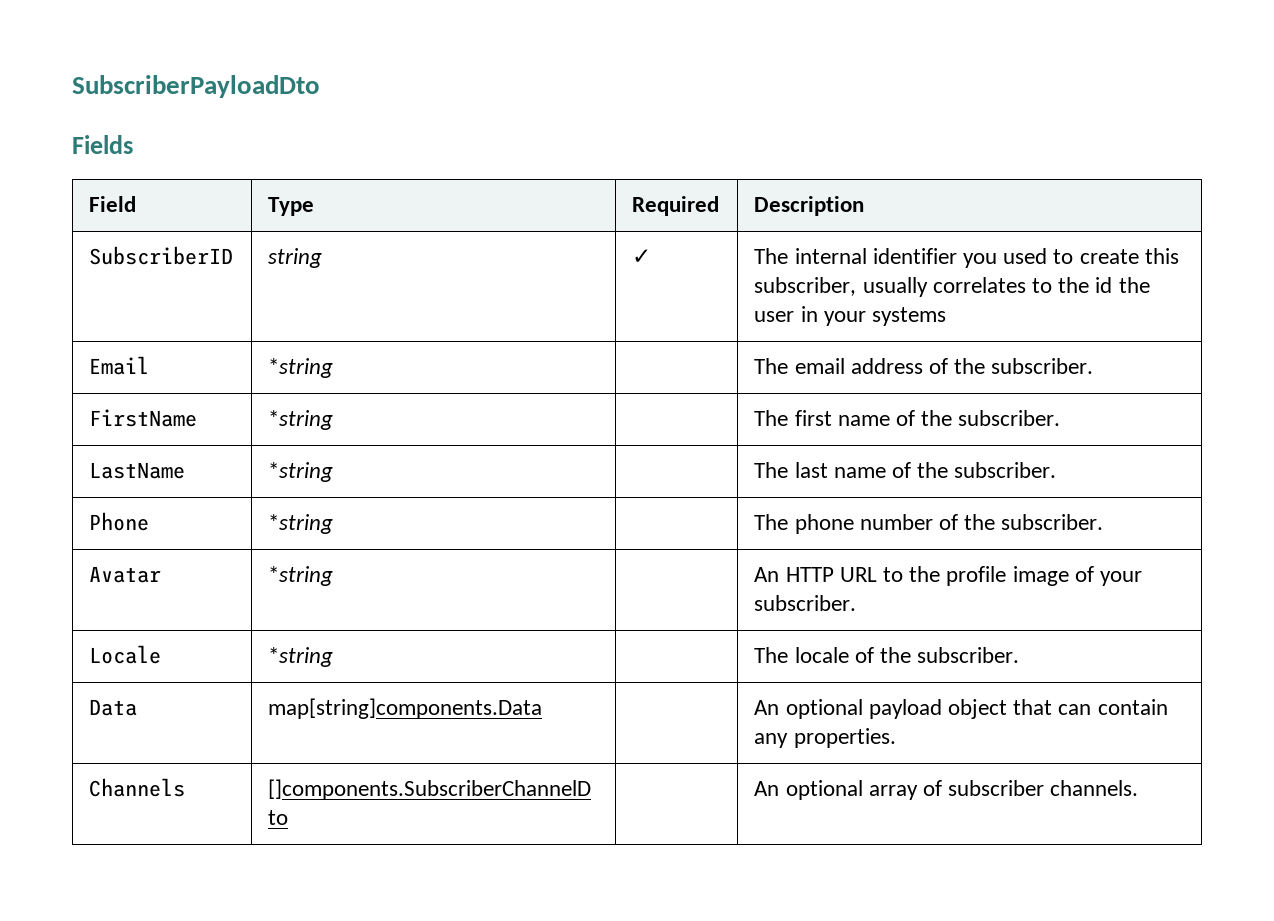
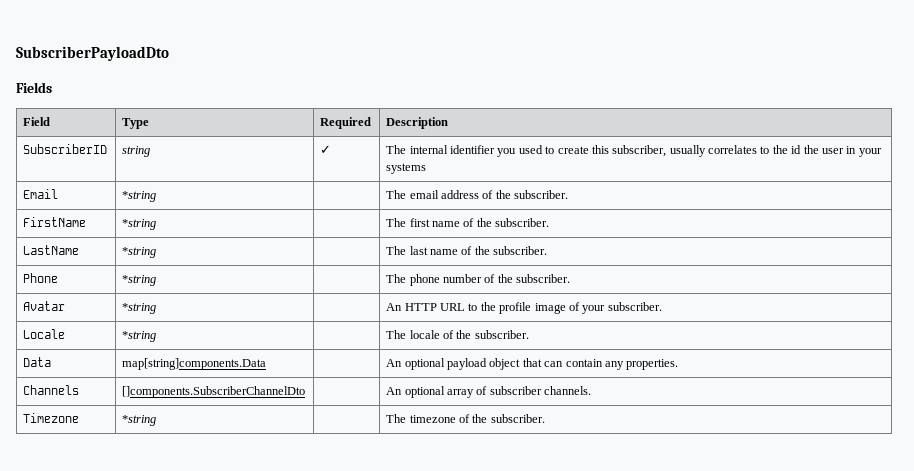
(1139, 788) none -> [23,413,80,423] [122,415,157,426] [386,414,545,423] // Timezone | *string | | The timezone of the subscriber.

